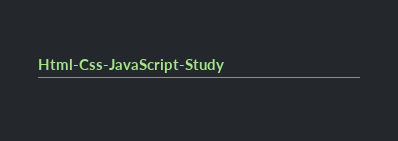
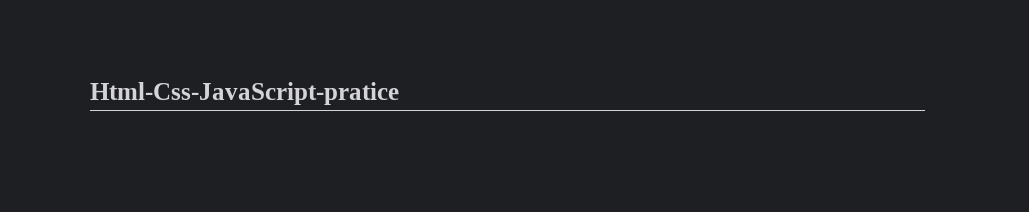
[38,59,224,73] Html-Css-JavaScript-Study -> [90,82,399,105] Html-Css-JavaScript-pratice

